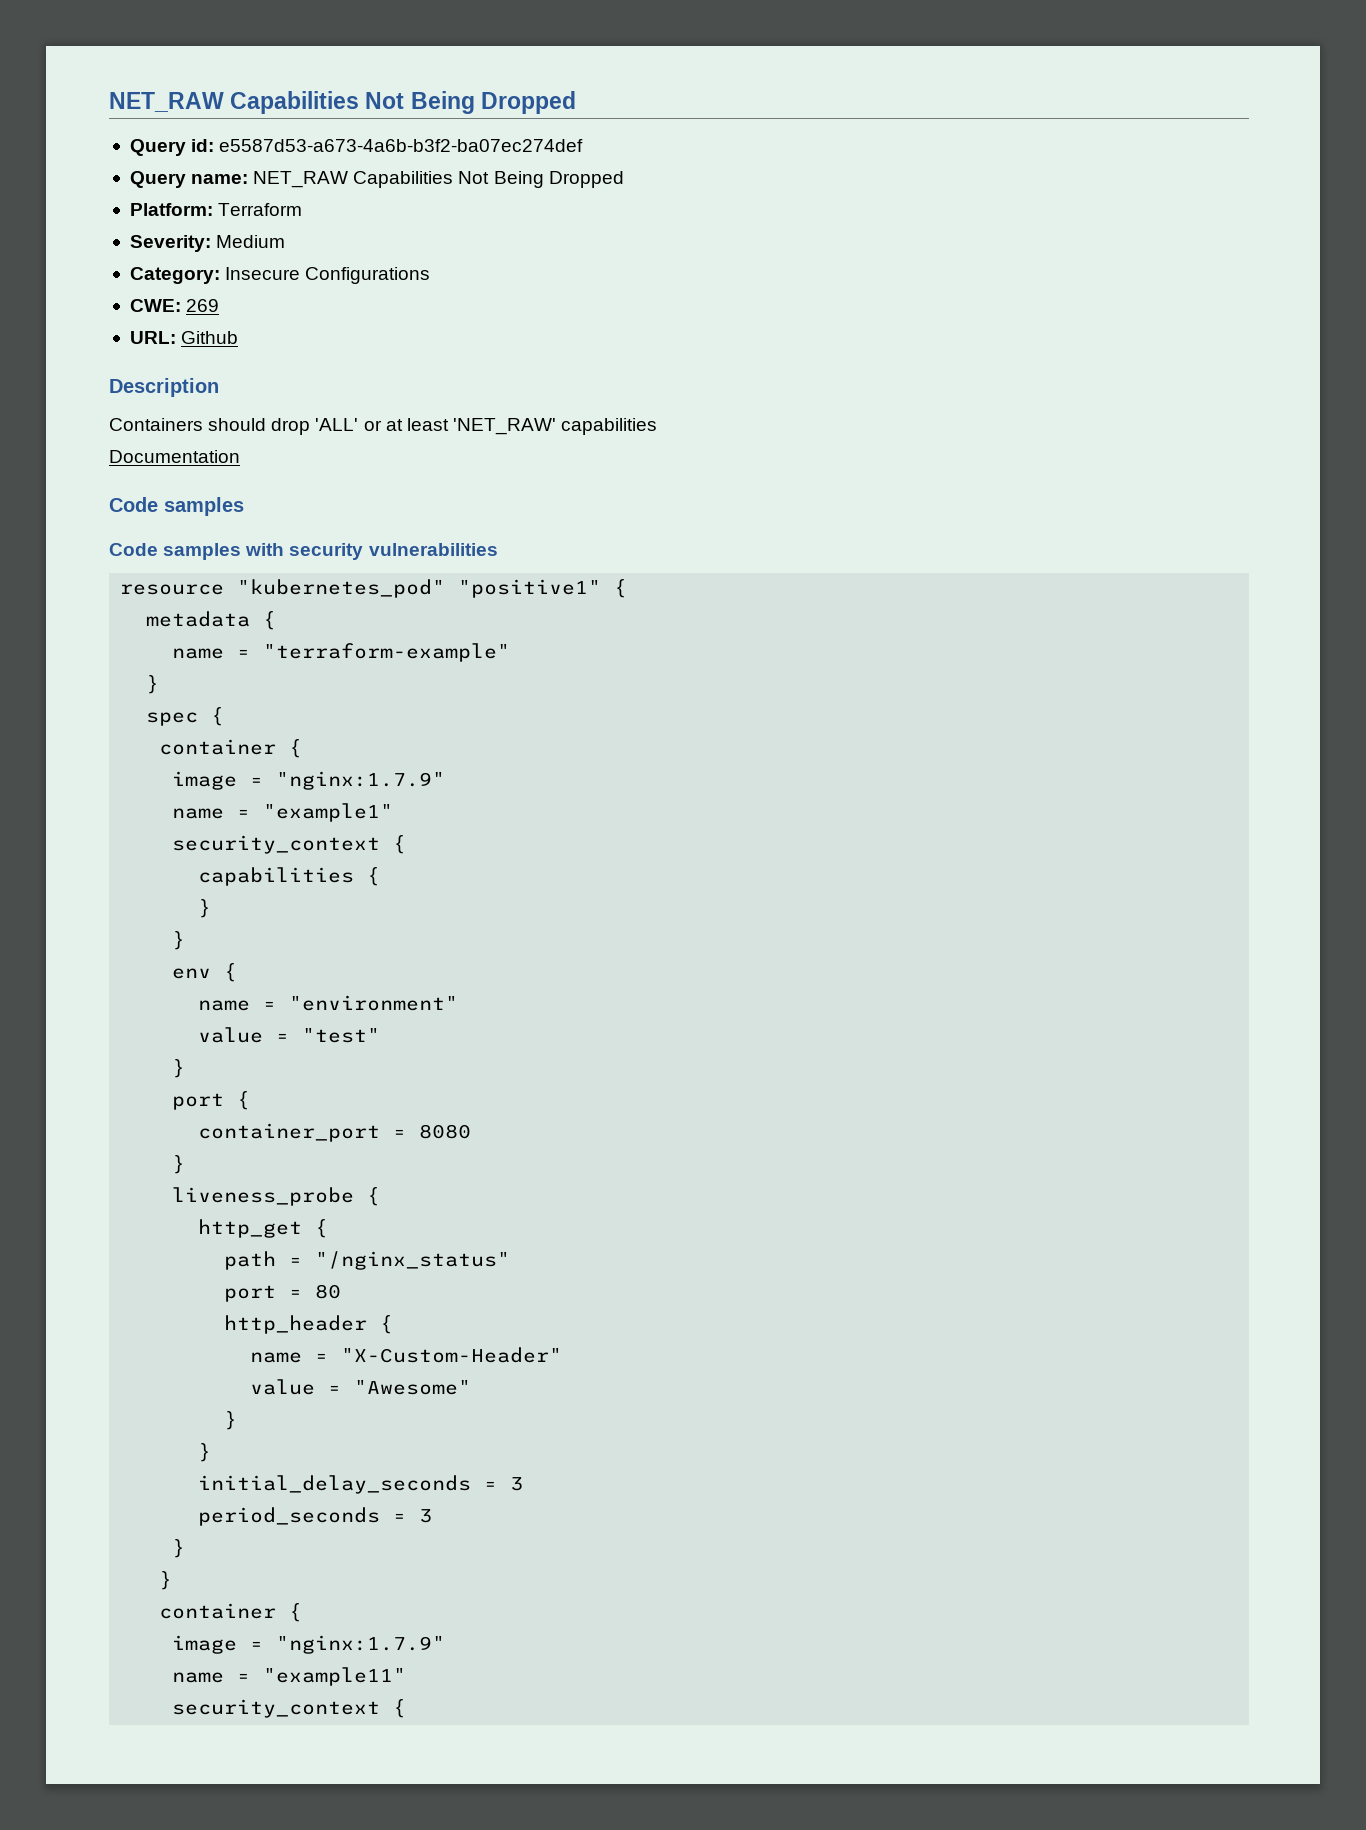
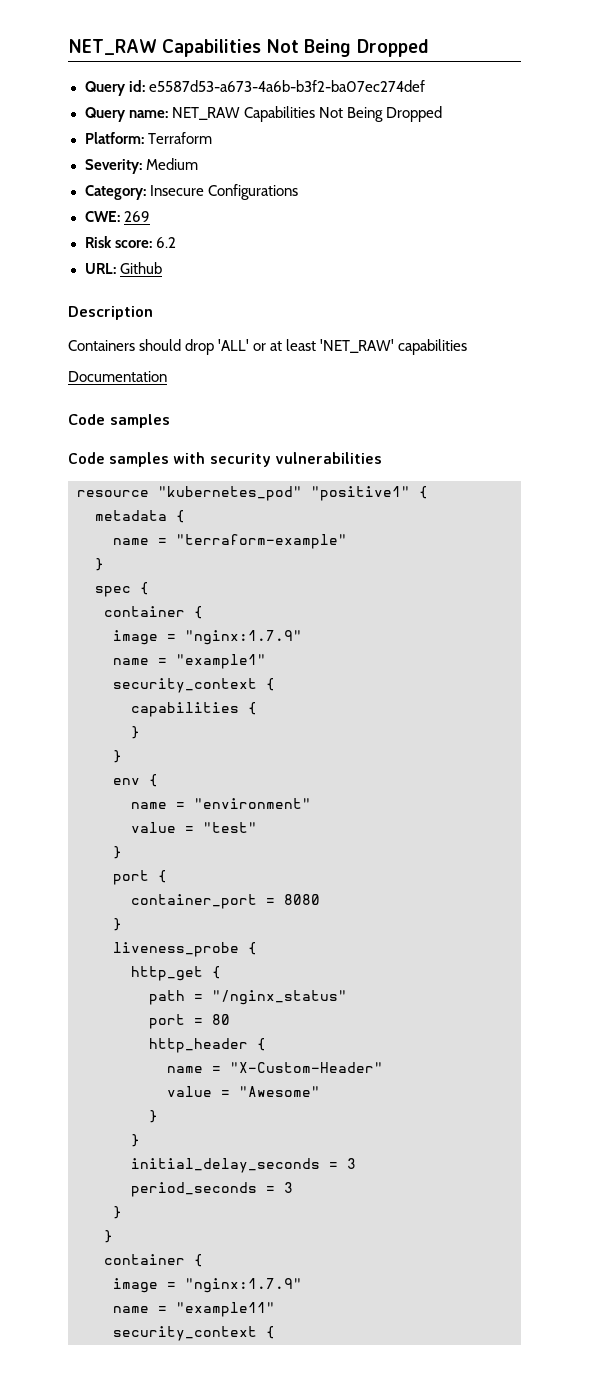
(220, 305) none -> [84,236,176,248] // Risk score: 6.2

